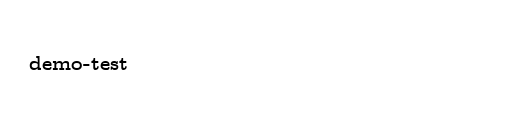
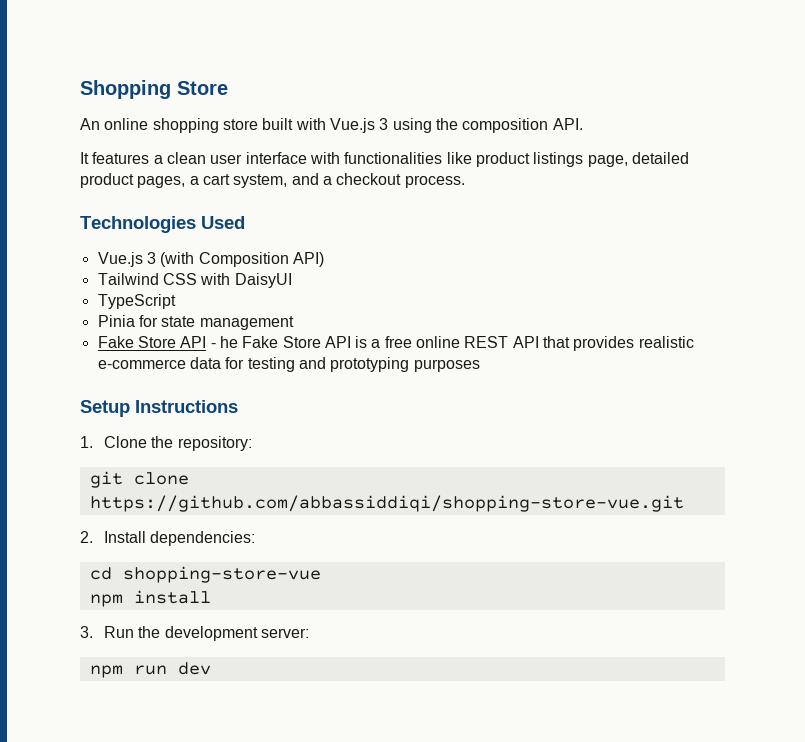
[29,56,128,70] demo-test -> [80,80,228,99] [80,118,583,133] [80,152,689,167] [80,173,465,188] [80,216,245,233] [97,252,324,267] [97,273,292,288] [97,294,176,309] [97,315,294,330] [97,336,694,351] [97,357,480,372] [80,400,238,417] [80,436,252,451] [89,471,189,488] [89,495,684,512] [80,531,256,546] [89,566,321,583] [89,590,211,607] [80,626,310,641] [89,662,211,678] Shopping Store // An online shopping store built with Vue.js 3 using the composition API. // It features a clean user interface with functionalities like product listings page, detailed product pages, a cart system, and a checkout process. // Technologies Used // Vue.js 3 (with Composition API) // Tailwind CSS with DaisyUI // TypeScript // Pinia for state management // Fake Store API - he Fake Store API is a free online REST API that provides realistic e-commerce data for testing and prototyping purposes // Setup Instructions // 1. Clone the repository: // git clone https://github.com/abbassiddiqi/shopping-store-vue.git // 2. Install dependencies: // cd shopping-store-vue // npm install // 3. Run the development server: // npm run dev

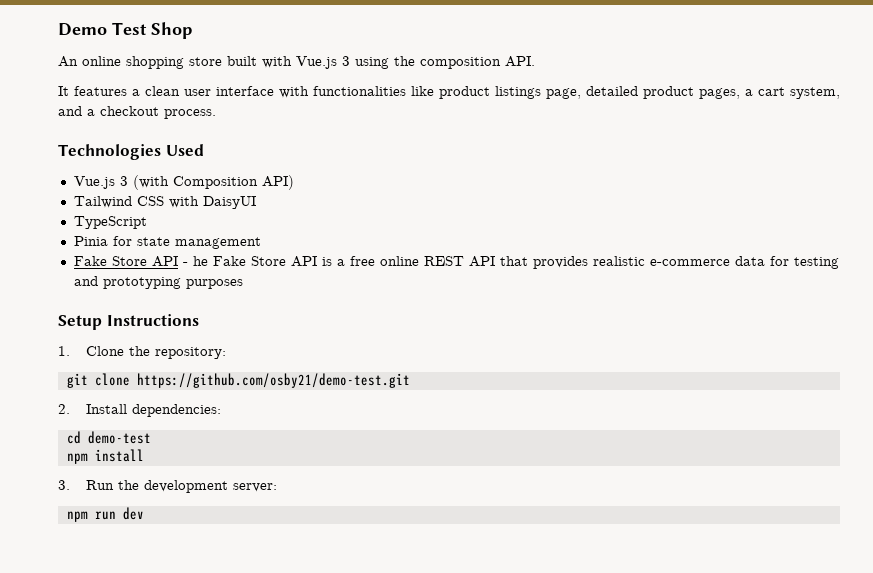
[80,80,228,99] Shopping Store -> [58,22,193,39] Demo Test Shop
[89,495,684,512] https://github.com/abbassiddiqi/shopping-store-vue.git -> [136,373,410,388] https://github.com/osby21/demo-test.git
[122,566,321,583] shopping-store-vue -> [87,431,151,444] demo-test

